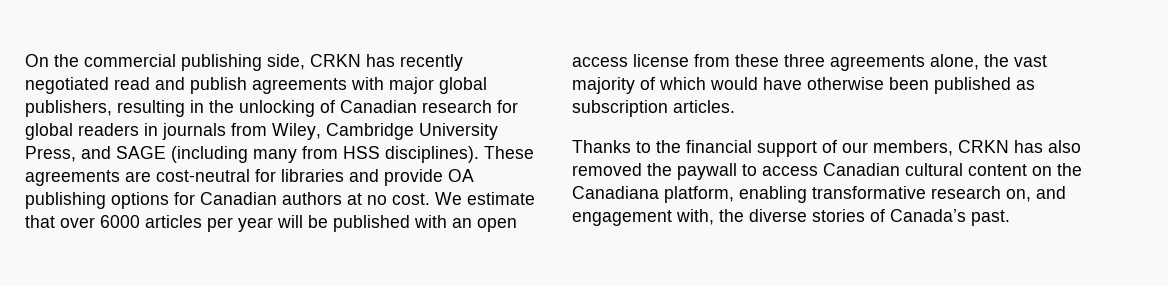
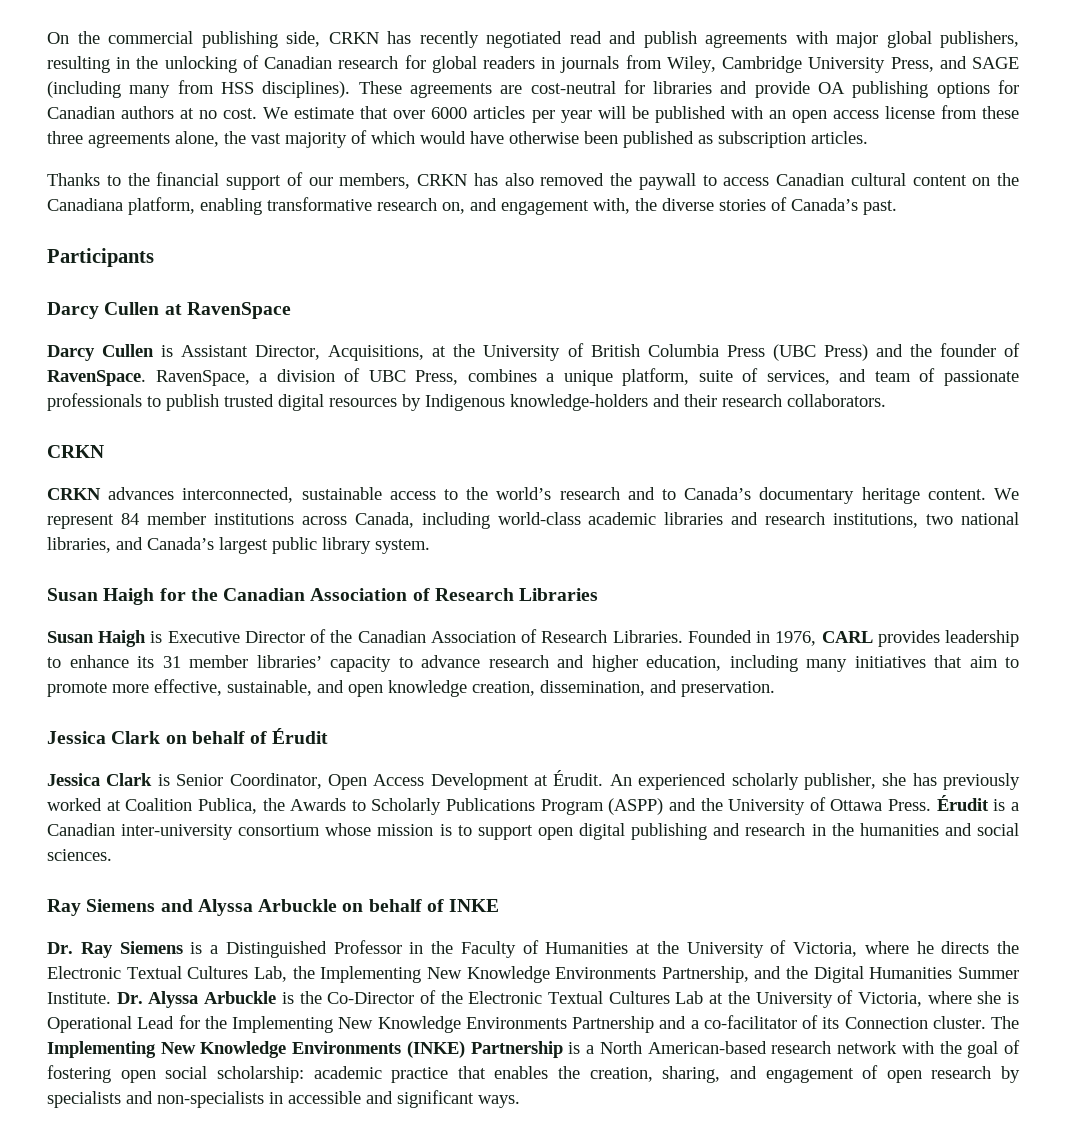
(1010, 218) none -> [47,248,154,267] [47,302,291,319] [47,343,1020,361] [47,368,1019,386] [47,393,886,411] [47,445,104,458] [47,487,1020,504] [47,512,1020,529] [47,537,430,554] [47,588,599,605] [47,629,1020,647] [47,655,1019,672] [47,679,775,697] [47,728,329,744] [47,770,1020,790] [47,795,1020,815] [47,823,1020,840] [47,849,112,861] [47,899,500,916] [47,940,1019,958] [47,966,1019,983] [47,990,1020,1008] [47,1015,1019,1033] [47,1040,1021,1058] [47,1065,1020,1083] [47,1090,520,1108] // Participants // Darcy Cullen at RavenSpace // Darcy Cullen is Assistant Director, Acquisitions, at the University of British Columbia Press (UBC Press) and the founder of RavenSpace. RavenSpace, a division of UBC Press, combines a unique platform, suite of services, and team of passionate professionals to publish trusted digital resources by Indigenous knowledge-holders and their research collaborators. // CRKN // CRKN advances interconnected, sustainable access to the world’s research and to Canada’s documentary heritage content. We represent 84 member institutions across Canada, including world-class academic libraries and research institutions, two national libraries, and Canada’s largest public library system. // Susan Haigh for the Canadian Association of Research Libraries // Susan Haigh is Executive Director of the Canadian Association of Research Libraries. Founded in 1976, CARL provides leadership to enhance its 31 member libraries’ capacity to advance research and higher education, including many initiatives that aim to promote more effective, sustainable, and open knowledge creation, dissemination, and preservation. // Jessica Clark on behalf of Érudit // Jessica Clark is Senior Coordinator, Open Access Development at Érudit. An experienced scholarly publisher, she has previously worked at Coalition Publica, the Awards to Scholarly Publications Program (ASPP) and the University of Ottawa Press. Érudit is a Canadian inter-university consortium whose mission is to support open digital publishing and research in the humanities and social sciences. // Ray Siemens and Alyssa Arbuckle on behalf of INKE // Dr. Ray Siemens is a Distinguished Professor in the Faculty of Humanities at the University of Victoria, where he directs the Electronic Textual Cultures Lab, the Implementing New Knowledge Environments Partnership, and the Digital Humanities Summer Institute. Dr. Alyssa Arbuckle is the Co-Director of the Electronic Textual Cultures Lab at the University of Victoria, where she is Operational Lead for the Implementing New Knowledge Environments Partnership and a co-facilitator of its Connection cluster. The Implementing New Knowledge Environments (INKE) Partnership is a North American-based research network with the goal of fostering open social scholarship: academic practice that enables the creation, sharing, and engagement of open research by specialists and non-specialists in accessible and significant ways.

